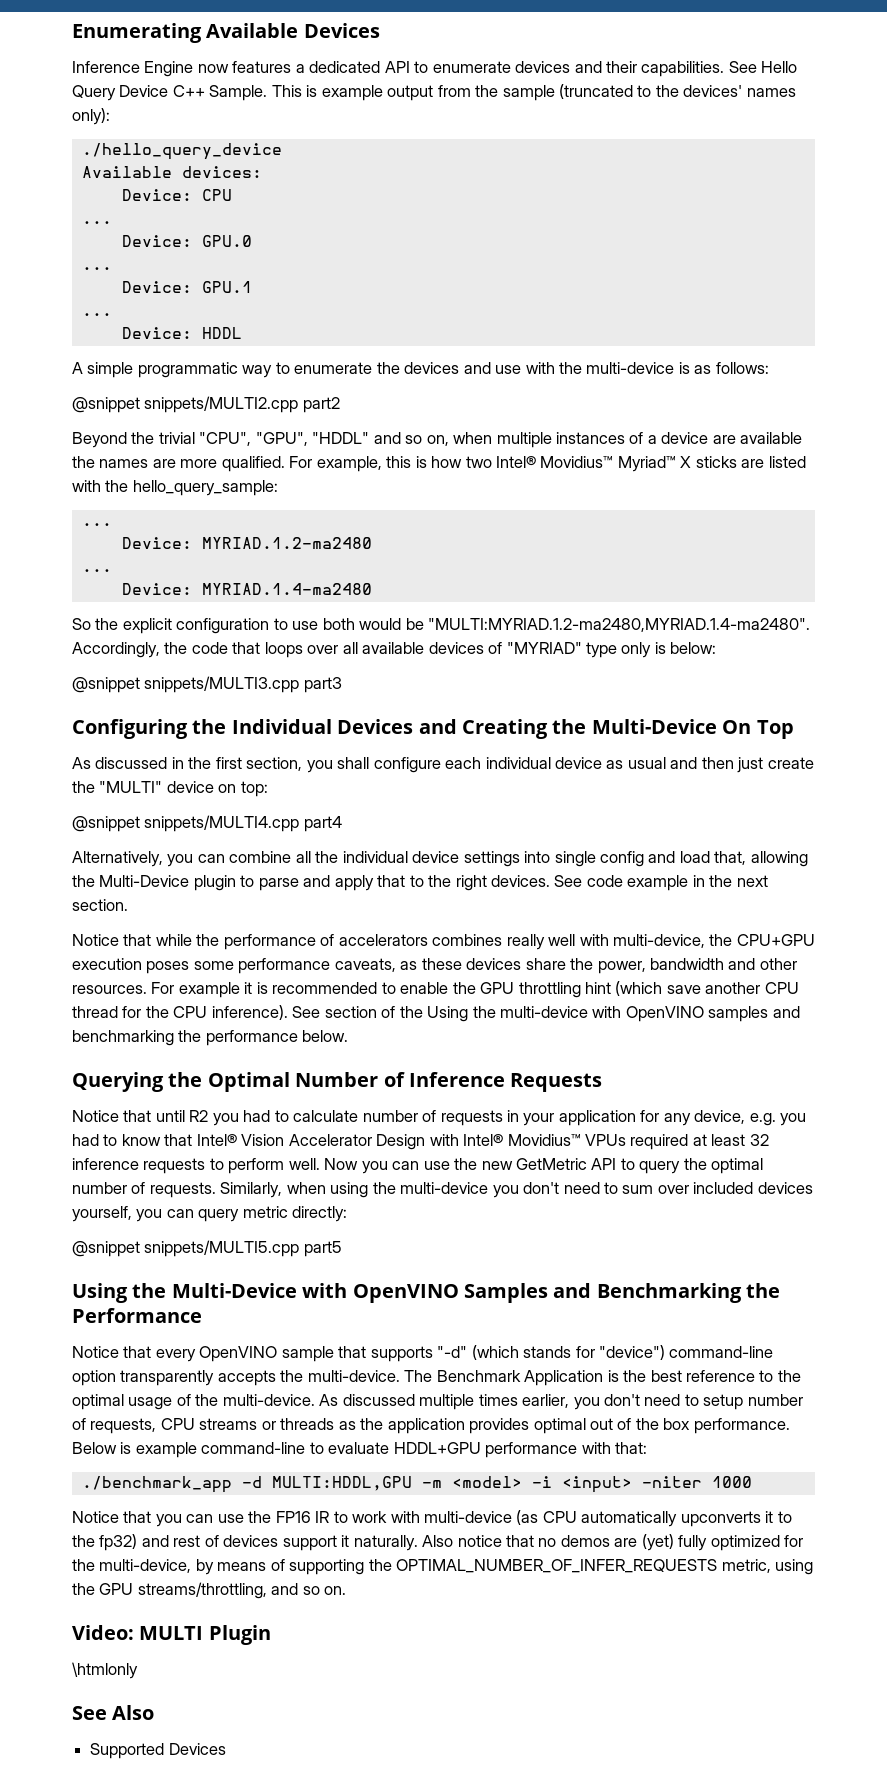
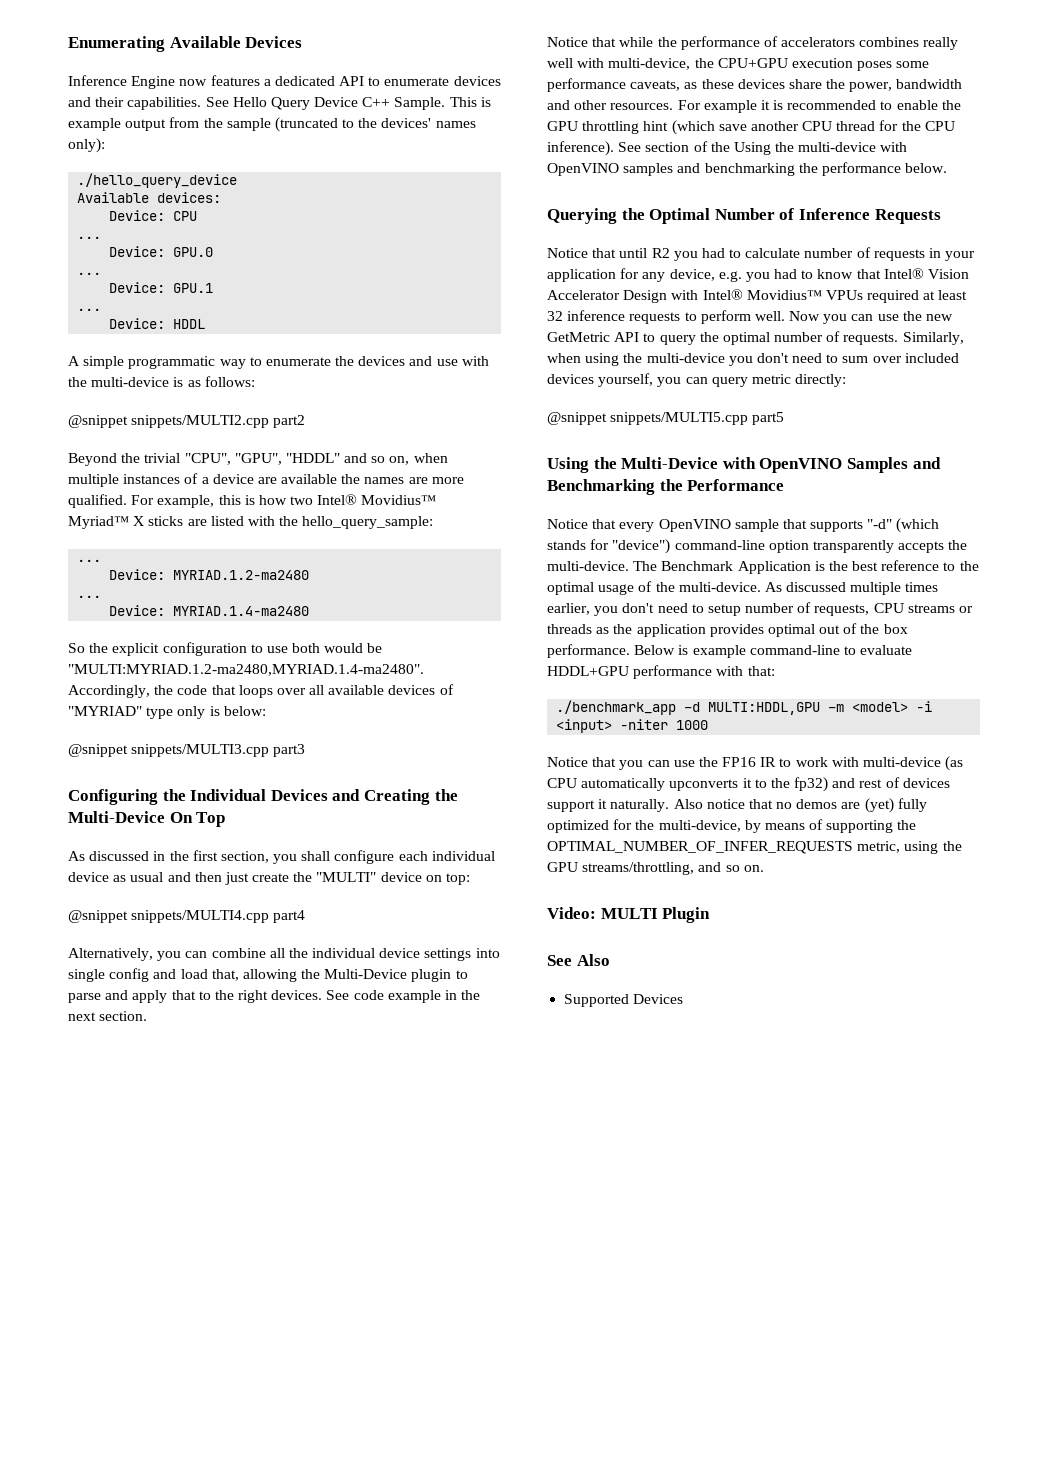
[72,1662,138,1679] // \htmlonly -> (711, 915) none

